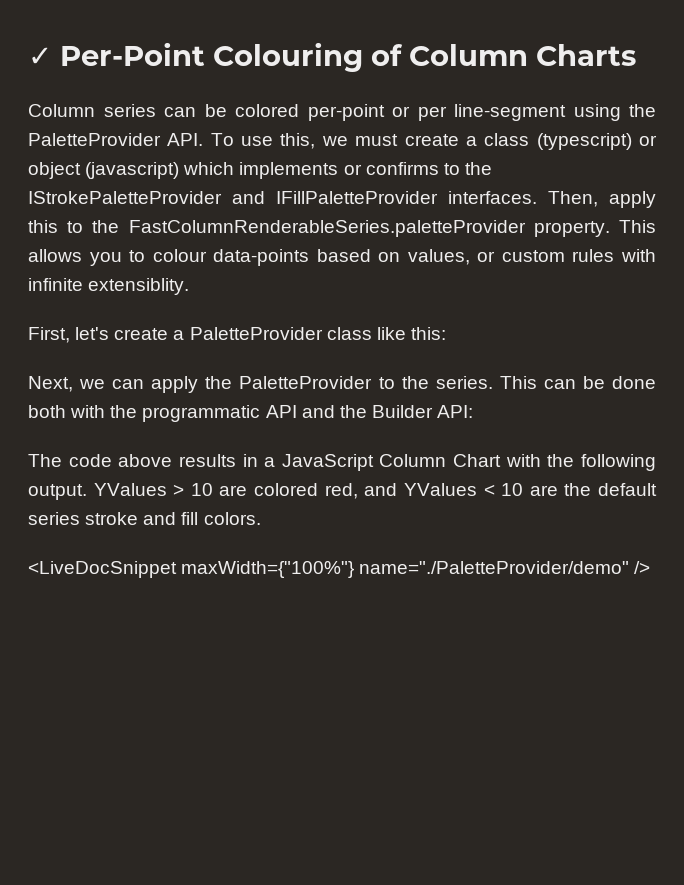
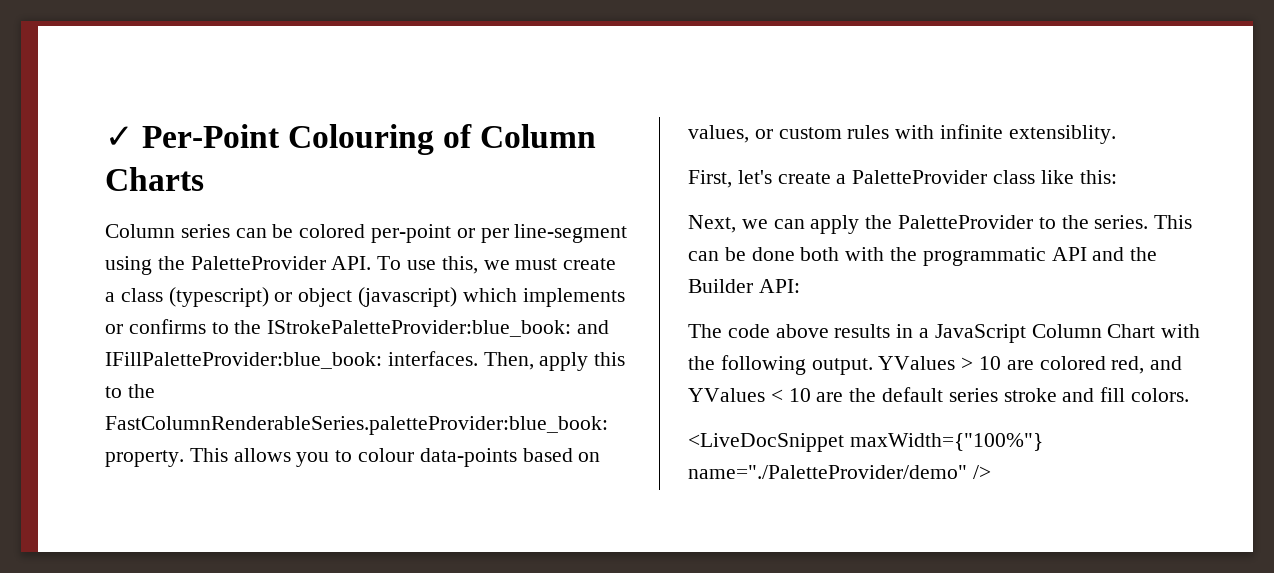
[28,191,438,204] IStrokePaletteProvider and IFillPaletteProvider -> [267,320,610,337] [105,352,382,369] IStrokePaletteProvider:blue_book: and IFillPaletteProvider:blue_book:
[128,220,526,237] FastColumnRenderableSeries.paletteProvider -> [105,416,608,435] FastColumnRenderableSeries.paletteProvider:blue_book:

